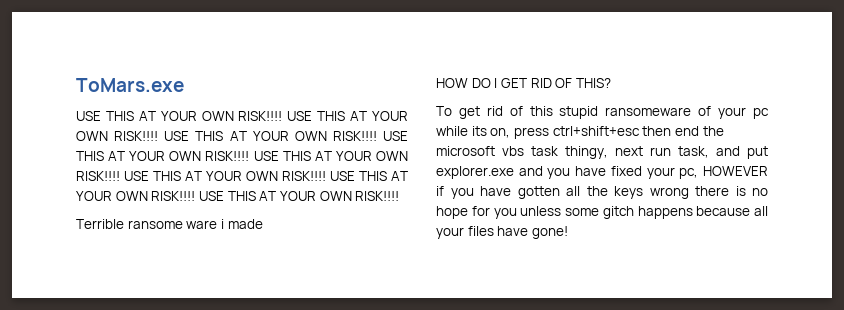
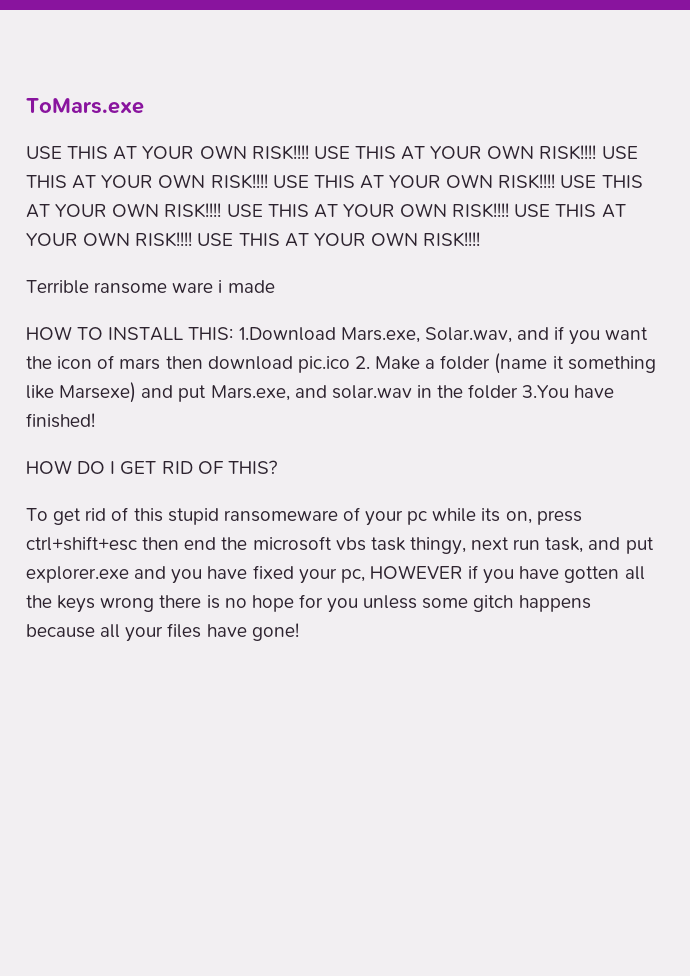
(263, 224) none -> [26,326,649,345] [26,353,656,374] [26,382,615,403] [26,413,95,428] // HOW TO INSTALL THIS: 1.Download Mars.exe, Solar.wav, and if you want the icon of mars then download pic.ico 2. Make a folder (name it something like Marsexe) and put Mars.exe, and solar.wav in the folder 3.You have finished!

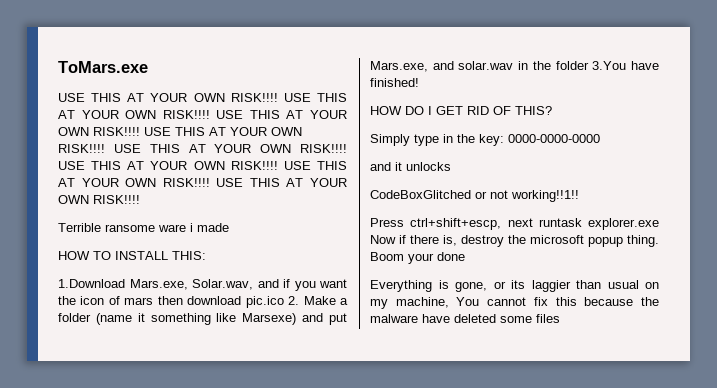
(234, 333) none -> (206, 255) //
[26,507,582,526] [26,536,654,555] [26,565,645,584] [26,594,591,613] [26,623,299,642] To get rid of this stupid ransomeware of your pc while its on, press ctrl+shift+esc then end the microsoft vbs task thingy, next run task, and put explorer.exe and you have fixed your pc, HOWEVER if you have gotten all the keys wrong there is no hope for you unless some gitch happens because all your files have gone! -> [370,134,600,146] [370,162,451,171] [370,190,579,202] [370,218,659,230] [370,235,659,247] [370,252,465,264] [370,280,659,292] [370,297,659,309] [370,314,560,323] Simply type in the key: 0000-0000-0000 // and it unlocks // CodeBoxGlitched or not working!!1!! // Press ctrl+shift+escp, next runtask explorer.exe Now if there is, destroy the microsoft popup thing. Boom your done // Everything is gone, or its laggier than usual on my machine, You cannot fix this because the malware have deleted some files

